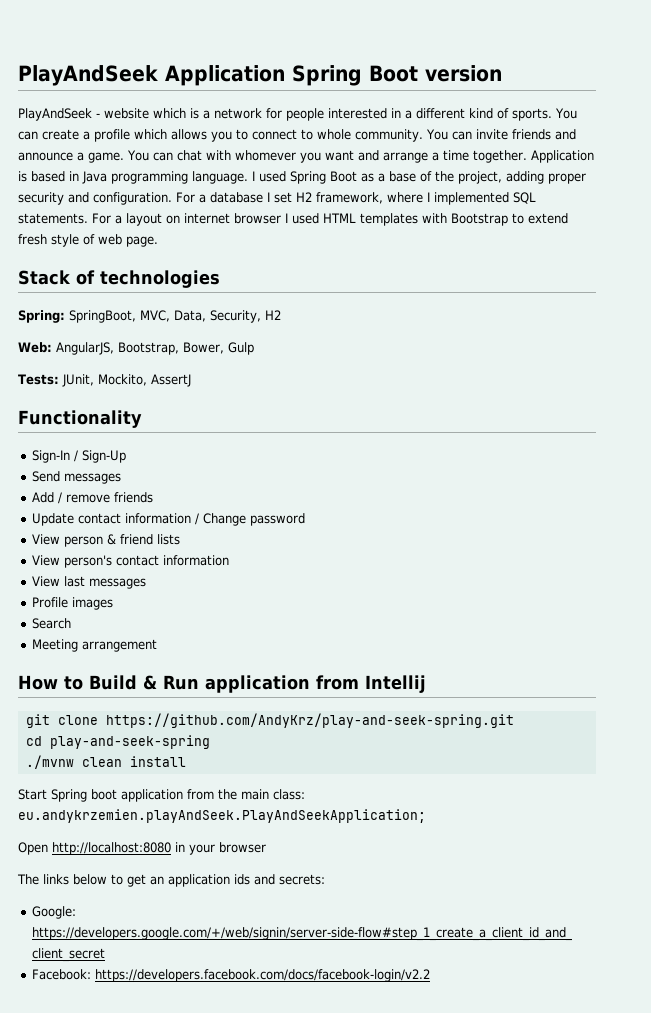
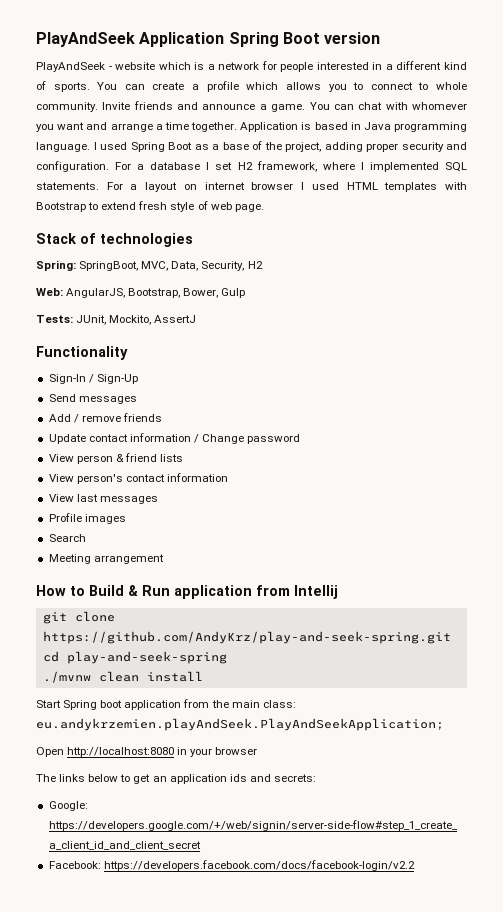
[425,129,508,140] You can invite -> [102,102,131,110] Invite

